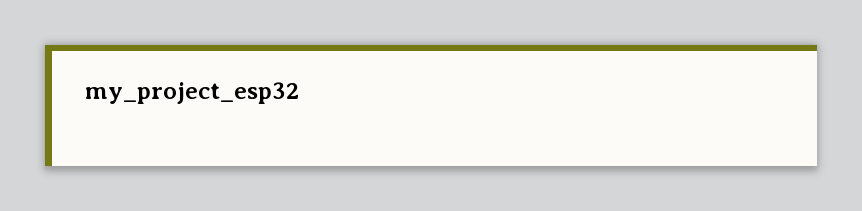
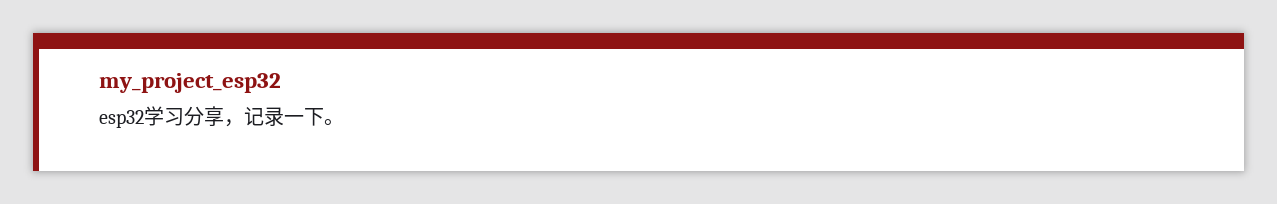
(299, 93) none -> [99,106,344,128] // esp32学习分享，记录一下。

